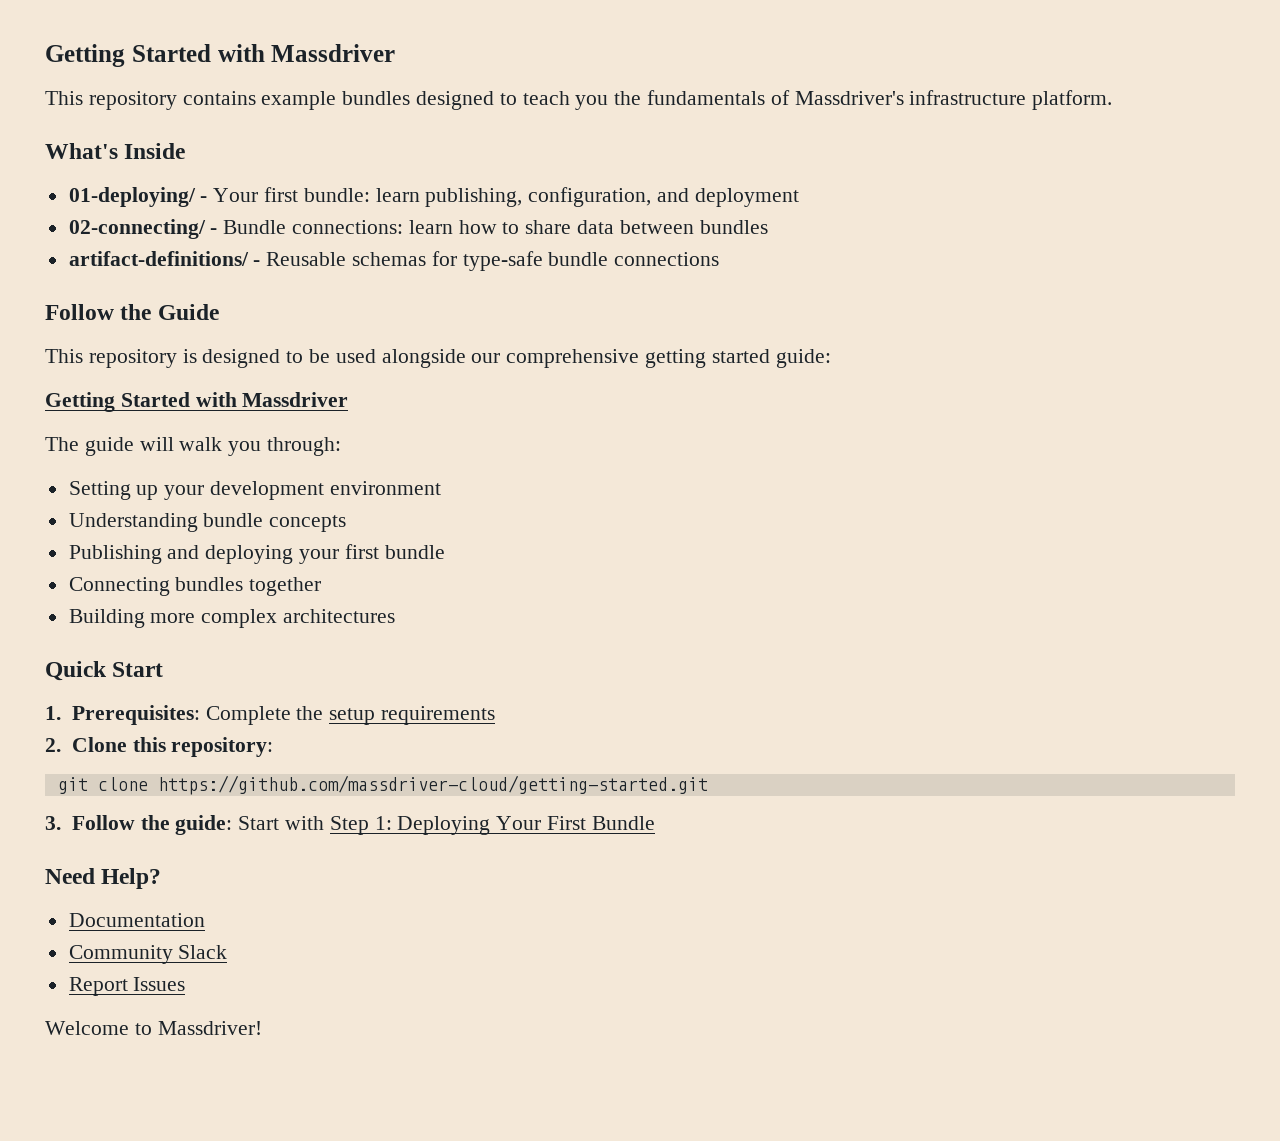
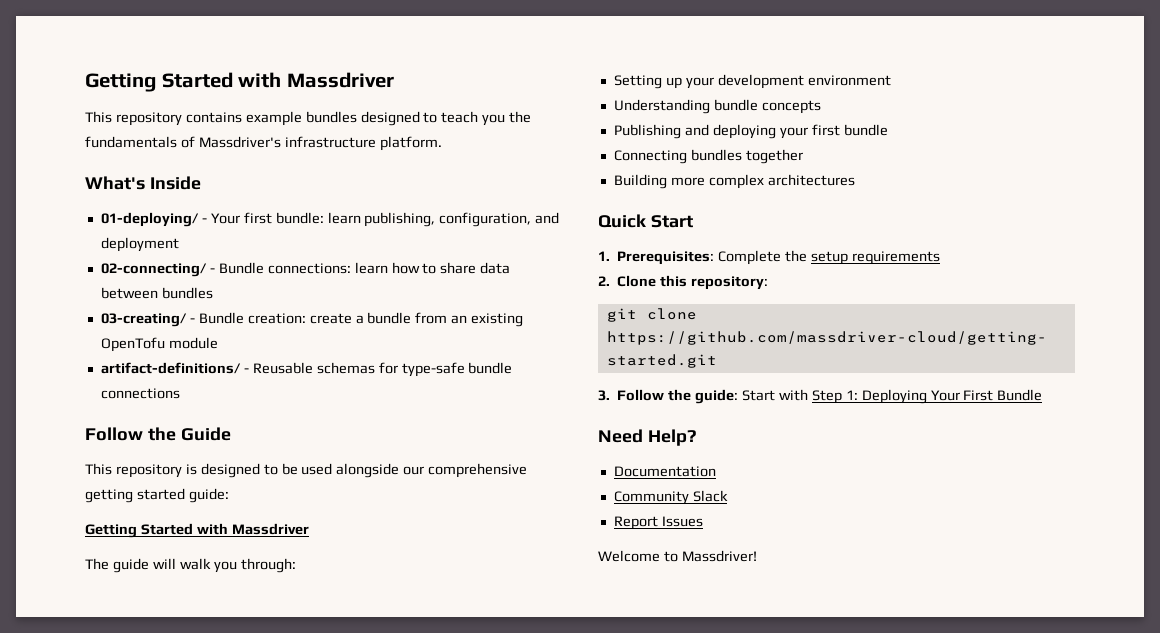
(768, 227) none -> [100,312,524,327] [100,337,218,352] // 03-creating/ - Bundle creation: create a bundle from an existing OpenTofu module

